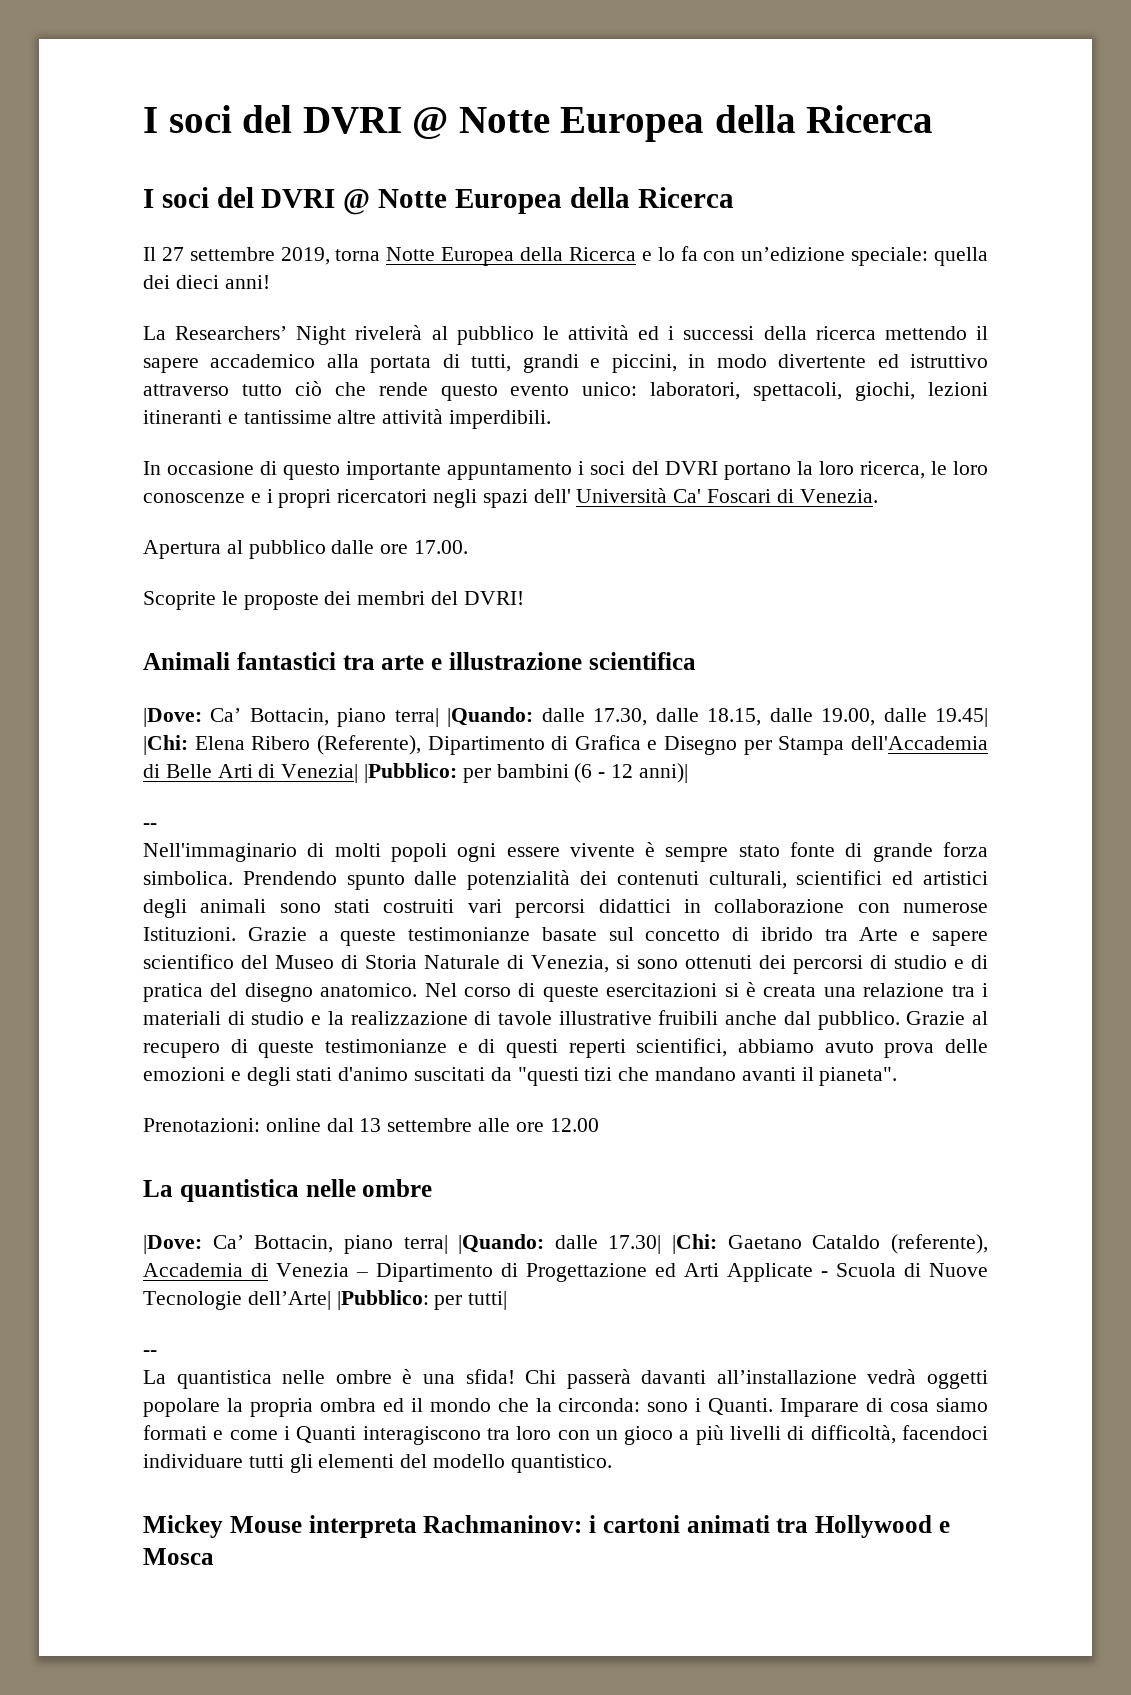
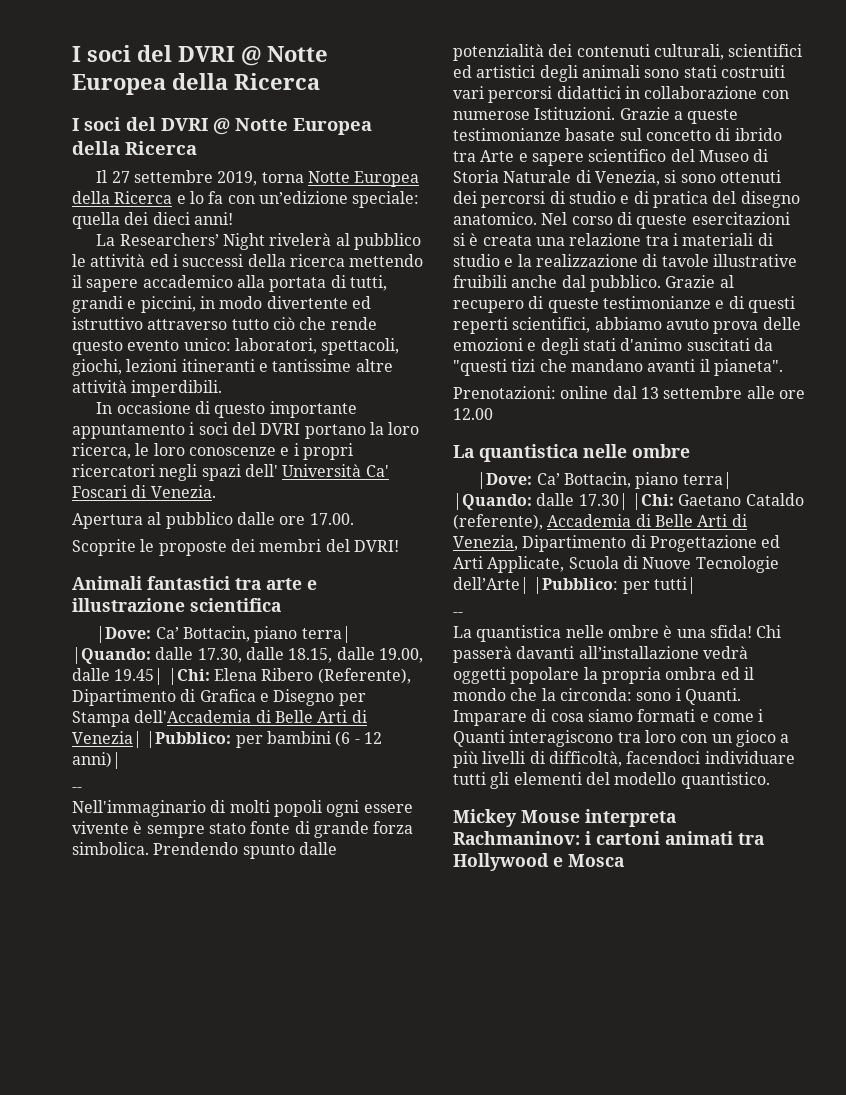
[276,1263,368,1277] Venezia – -> [654,514,747,527] [453,535,518,551] Belle Arti di Venezia,
[727,1263,828,1282] Applicate - -> [487,556,565,573] Applicate,

